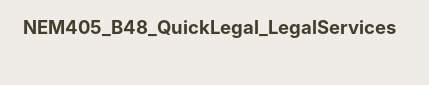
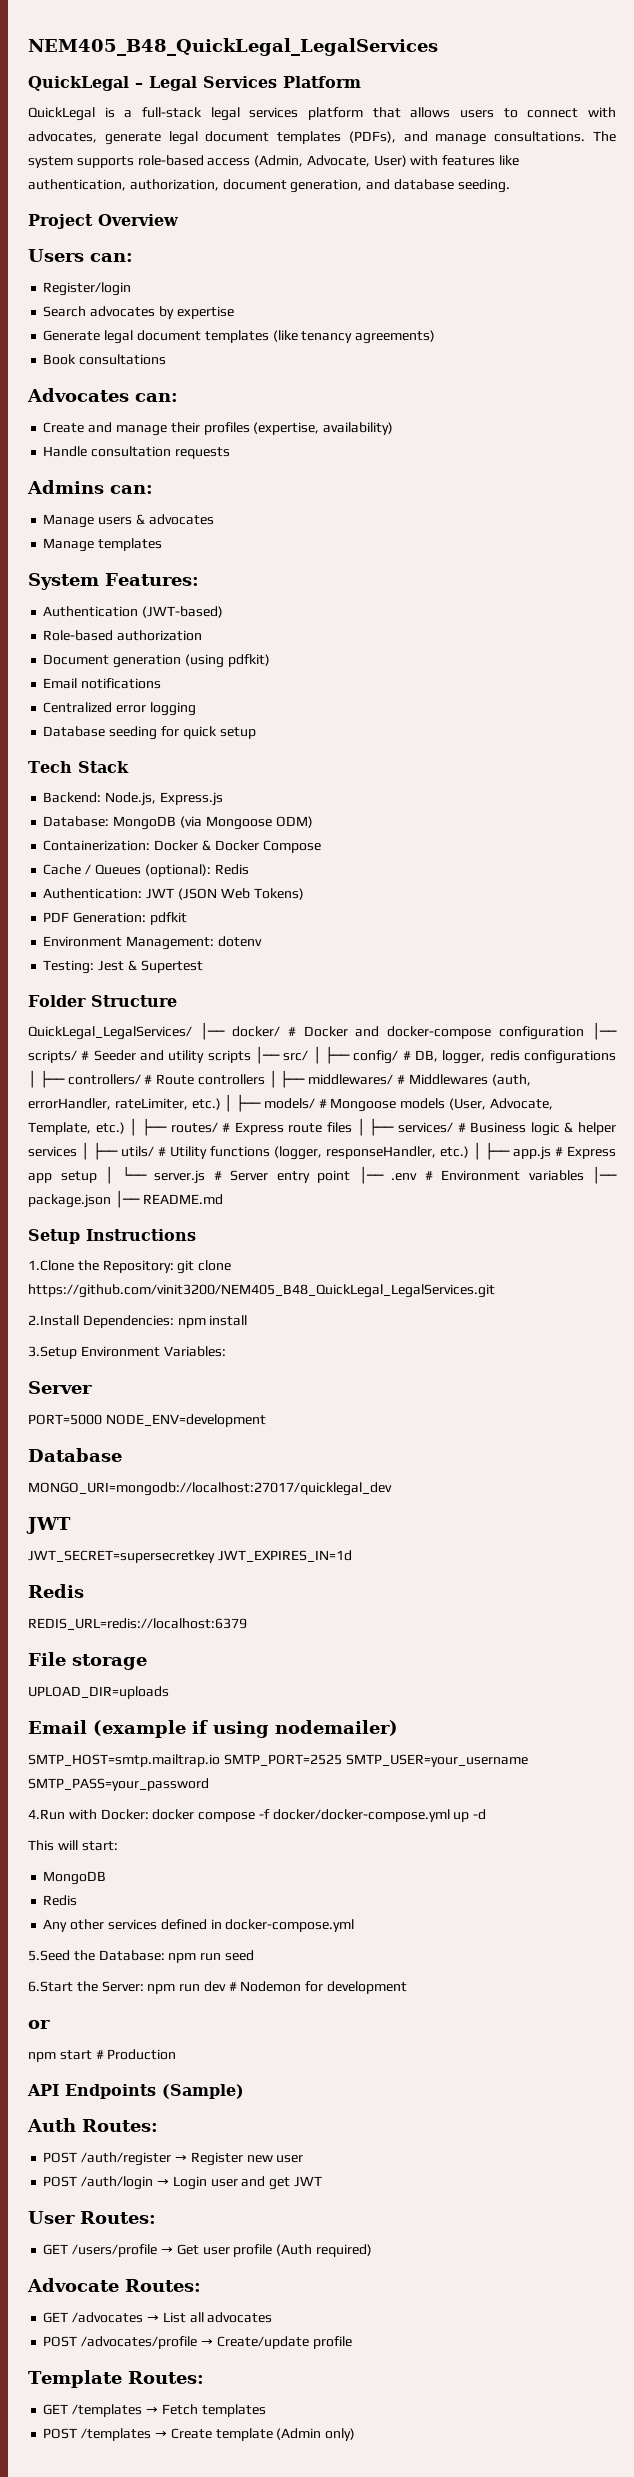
(396, 29) none -> [28,76,361,91] [28,107,617,121] [28,131,616,145] [28,155,520,168] [28,179,510,193] [28,214,179,229] [28,249,133,262] [43,282,132,296] [43,306,234,319] [43,330,436,344] [43,354,167,365] [27,388,178,402] [43,422,394,436] [43,446,230,459] [27,480,153,494] [43,514,214,528] [43,538,163,552] [28,573,199,590] [43,606,224,618] [43,630,203,641] [43,654,270,668] [43,678,162,689] [43,702,196,716] [43,726,256,740] [28,761,129,773] [43,792,223,806] [43,816,313,830] [43,840,321,853] [43,864,249,877] [43,888,304,900] [43,912,187,925] [43,936,262,950] [43,960,203,974] [28,995,177,1007] [28,1022,617,1040] [28,1046,616,1064] [28,1070,531,1088] [28,1094,553,1112] [28,1118,616,1136] [28,1142,616,1160] [28,1166,617,1184] [28,1190,223,1208] [28,1229,196,1244] [28,1260,232,1274] [28,1284,495,1298] [28,1315,248,1328] [28,1346,226,1359] [28,1381,92,1394] [28,1414,266,1427] [28,1448,122,1462] [28,1482,392,1496] [26,1517,71,1534] [28,1550,352,1563] [28,1584,84,1598] [28,1618,247,1630] [28,1652,147,1670] [28,1686,169,1699] [28,1720,398,1738] [28,1754,528,1767] [28,1778,209,1791] [28,1809,487,1822] [28,1840,118,1851] [43,1871,107,1885] [43,1895,78,1906] [43,1919,355,1932] [28,1950,254,1963] [28,1981,408,1994] [28,2020,50,2029] [28,2049,177,2062] [27,2084,244,2099] [27,2118,158,2132] [43,2152,304,2166] [43,2176,322,2190] [28,2211,156,2224] [43,2244,372,2257] [27,2278,201,2292] [43,2312,273,2323] [43,2336,352,2349] [28,2370,204,2388] [43,2404,266,2417] [43,2428,356,2441] // QuickLegal – Legal Services Platform // QuickLegal is a full-stack legal services platform that allows users to connect with advocates, generate legal document templates (PDFs), and manage consultations. The system supports role-based access (Admin, Advocate, User) with features like authentication, authorization, document generation, and database seeding. // Project Overview // Users can: // Register/login // Search advocates by expertise // Generate legal document templates (like tenancy agreements) // Book consultations // Advocates can: // Create and manage their profiles (expertise, availability) // Handle consultation requests // Admins can: // Manage users & advocates // Manage templates // System Features: // Authentication (JWT-based) // Role-based authorization // Document generation (using pdfkit) // Email notifications // Centralized error logging // Database seeding for quick setup // Tech Stack // Backend: Node.js, Express.js // Database: MongoDB (via Mongoose ODM) // Containerization: Docker & Docker Compose // Cache / Queues (optional): Redis // Authentication: JWT (JSON Web Tokens) // PDF Generation: pdfkit // Environment Management: dotenv // Testing: Jest & Supertest // Folder Structure // QuickLegal_LegalServices/ │── docker/ # Docker and docker-compose configuration │── scripts/ # Seeder and utility scripts │── src/ │ ├── config/ # DB, logger, redis configurations │ ├── controllers/ # Route controllers │ ├── middlewares/ # Middlewares (auth, errorHandler, rateLimiter, etc.) │ ├── models/ # Mongoose models (User, Advocate, Template, etc.) │ ├── routes/ # Express route files │ ├── services/ # Business logic & helper services │ ├── utils/ # Utility functions (logger, responseHandler, etc.) │ ├── app.js # Express app setup │ └── server.js # Server entry point │── .env # Environment variables │── package.json │── README.md // Setup Instructions // 1.Clone the Repository: git clone https://github.com/vinit3200/NEM405_B48_QuickLegal_LegalServices.git // 2.Install Dependencies: npm install // 3.Setup Environment Variables: // Server // PORT=5000 NODE_ENV=development // Database // MONGO_URI=mongodb://localhost:27017/quicklegal_dev // JWT // JWT_SECRET=supersecretkey JWT_EXPIRES_IN=1d // Redis // REDIS_URL=redis://localhost:6379 // File storage // UPLOAD_DIR=uploads // Email (example if using nodemailer) // SMTP_HOST=smtp.mailtrap.io SMTP_PORT=2525 SMTP_USER=your_username SMTP_PASS=your_password // 4.Run with Docker: docker compose -f docker/docker-compose.yml up -d // This will start: // MongoDB // Redis // Any other services defined in docker-compose.yml // 5.Seed the Database: npm run seed // 6.Start the Server: npm run dev # Nodemon for development // or // npm start # Production // API Endpoints (Sample) // Auth Routes: // POST /auth/register → Register new user // POST /auth/login → Login user and get JWT // User Routes: // GET /users/profile → Get user profile (Auth required) // Advocate Routes: // GET /advocates → List all advocates // POST /advocates/profile → Create/update profile // Template Routes: // GET /templates → Fetch templates // POST /templates → Create template (Admin only)

